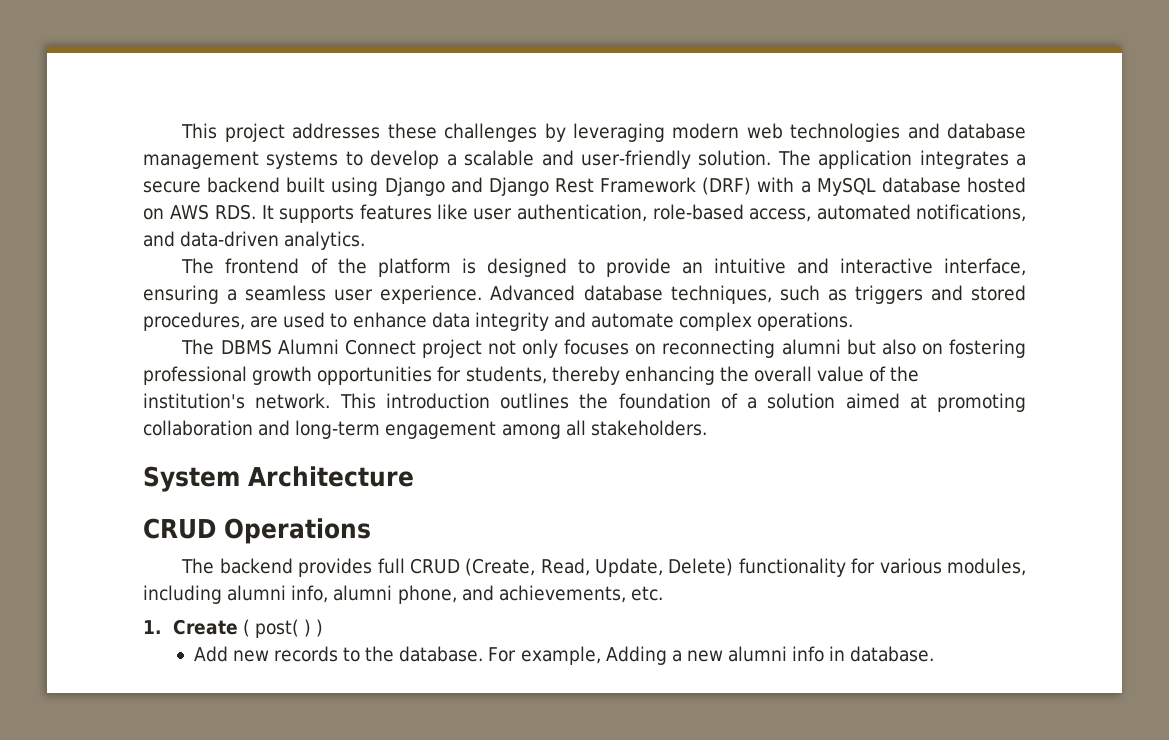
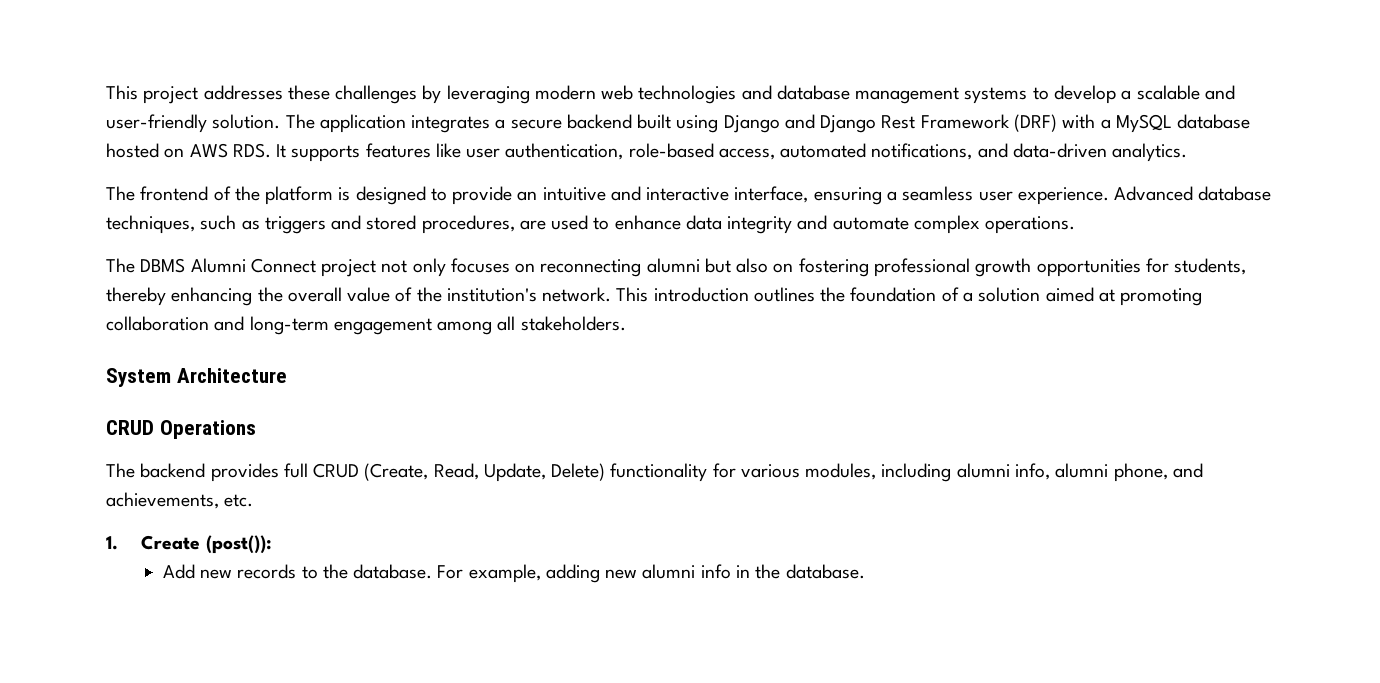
[242,619,324,638] ( post( ) ) -> [205,535,272,554] (post()):
[605,646,682,665] Adding a -> [545,564,600,583] adding
(846, 653) none -> [755,564,781,579] the

